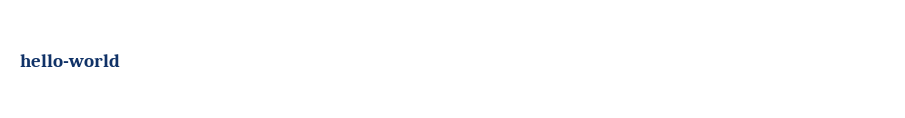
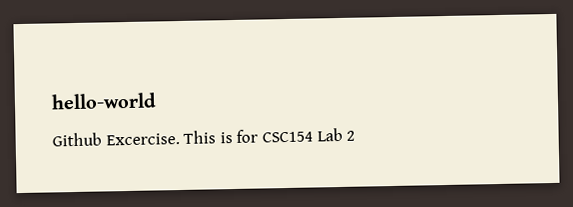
(120, 60) none -> [52,127,356,147] // Github Excercise. This is for CSC154 Lab 2

